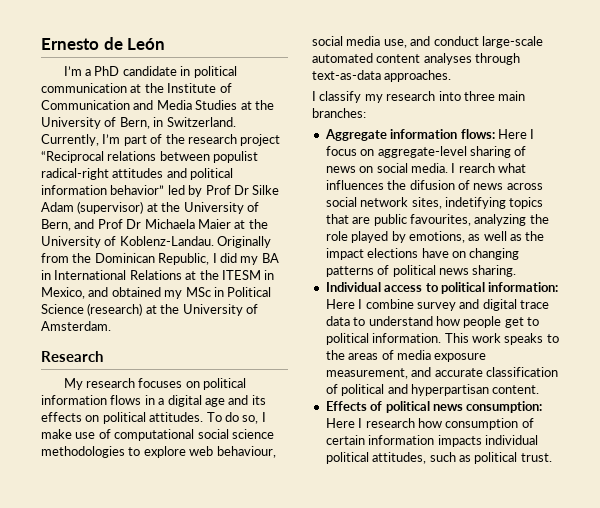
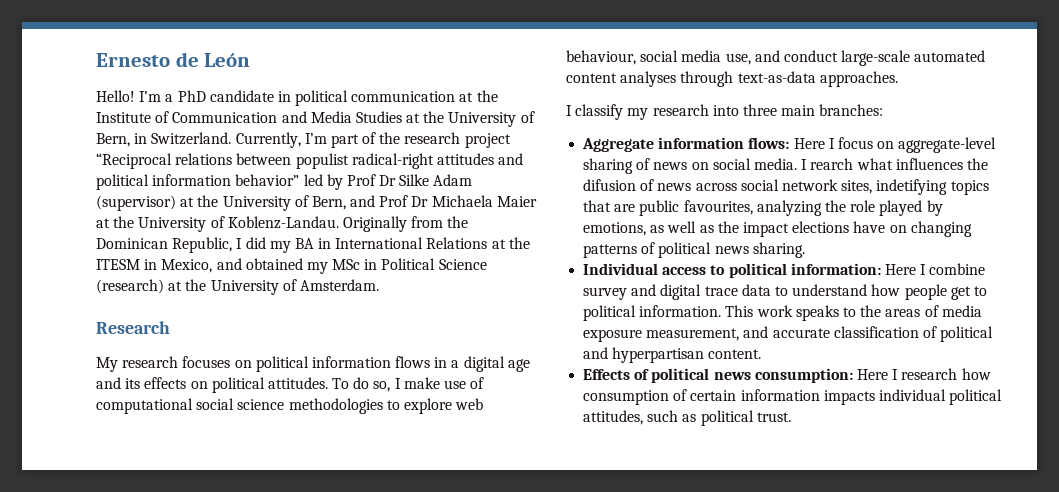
(166, 44) none -> [96,90,135,102] Hello!

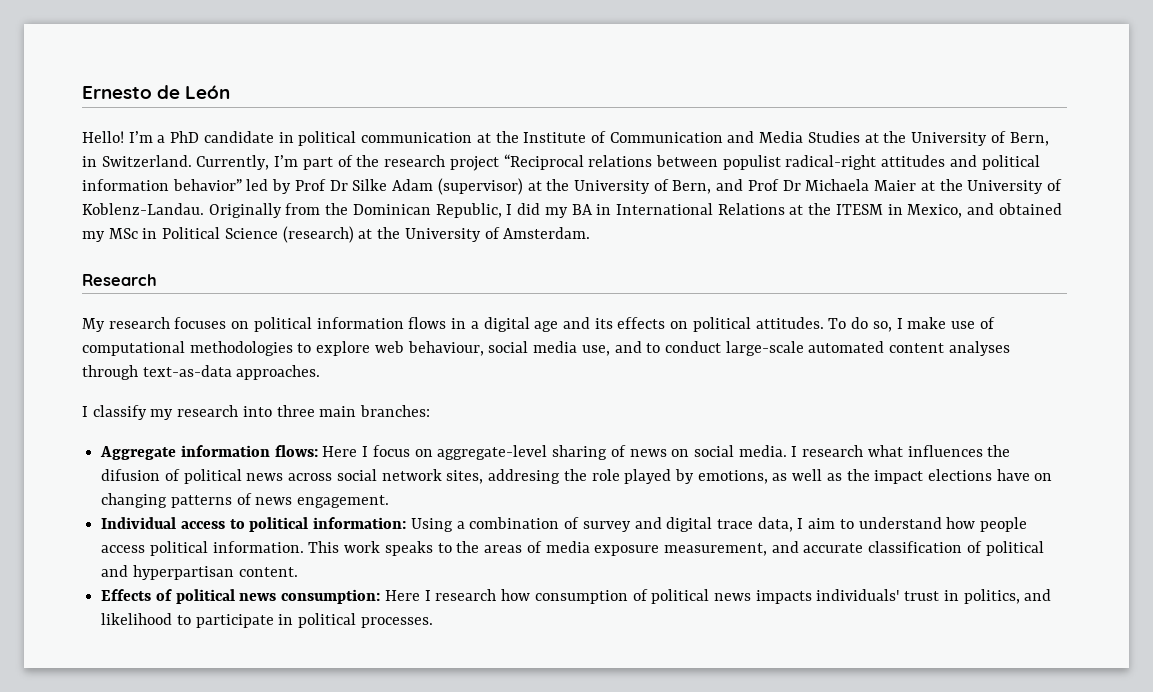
[196,398,285,410] social science -> (185, 348) none
(780, 56) none -> [646,343,661,353] to
[810,158,854,170] rearch -> [802,445,864,457] research
(655, 185) none -> [183,469,242,484] political
[876,179,989,195] [583,200,822,216] indetifying topics that are public favourites, analyzing -> [488,469,561,484] addresing
[658,242,805,258] political news sharing. -> [255,495,390,508] news engagement.
[884,263,986,275] Here I combine -> [410,517,580,532] Using a combination of
[741,284,771,296] data -> [757,517,836,532] data, I aim
[950,286,987,300] get to -> [101,545,146,553] access
[690,389,1003,405] [583,410,791,426] certain information impacts individual political attitudes, such as political trust. -> [651,589,1052,604] [101,613,433,628] political news impacts individuals' trust in politics, and likelihood to participate in political processes.

